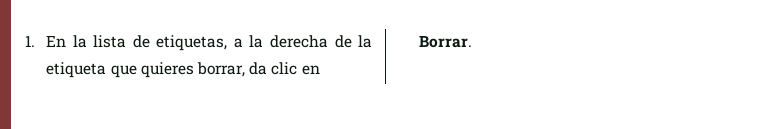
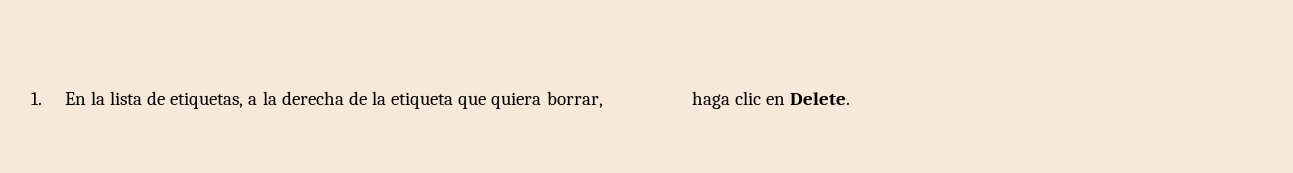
[140,62,268,78] quieres borrar, da -> [491,91,730,109] quiera borrar, haga
[419,35,473,48] Borrar. -> [790,92,851,105] Delete.

